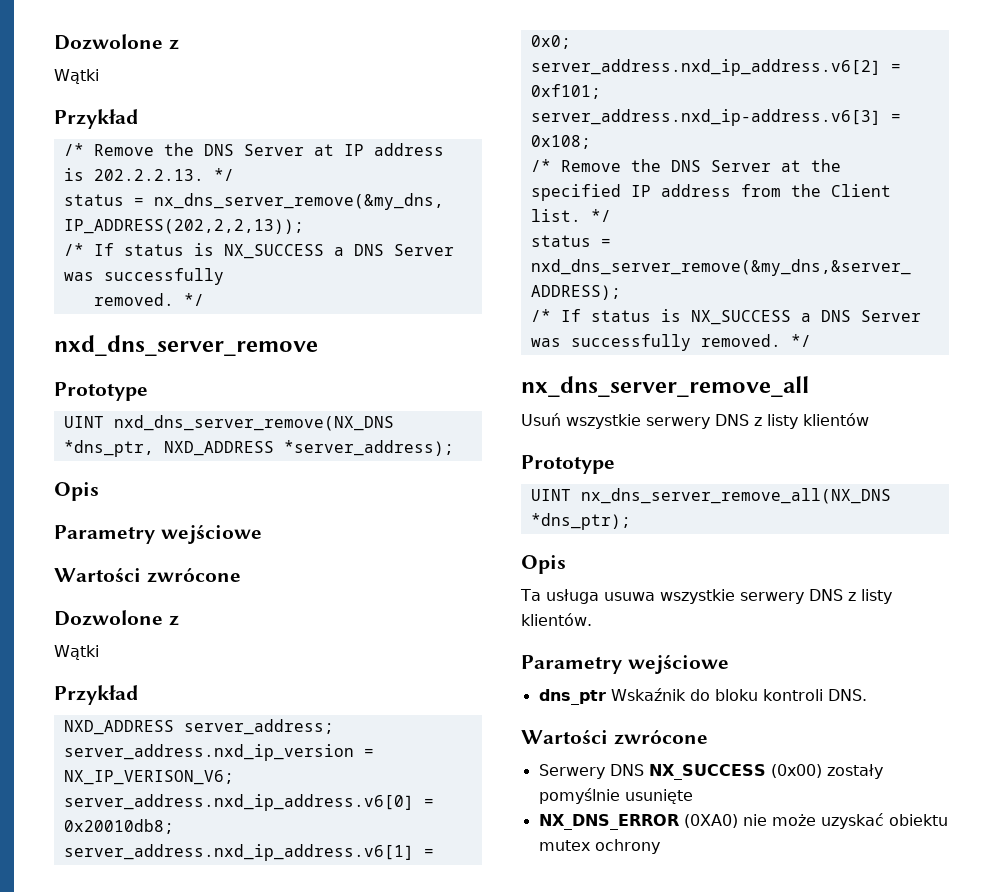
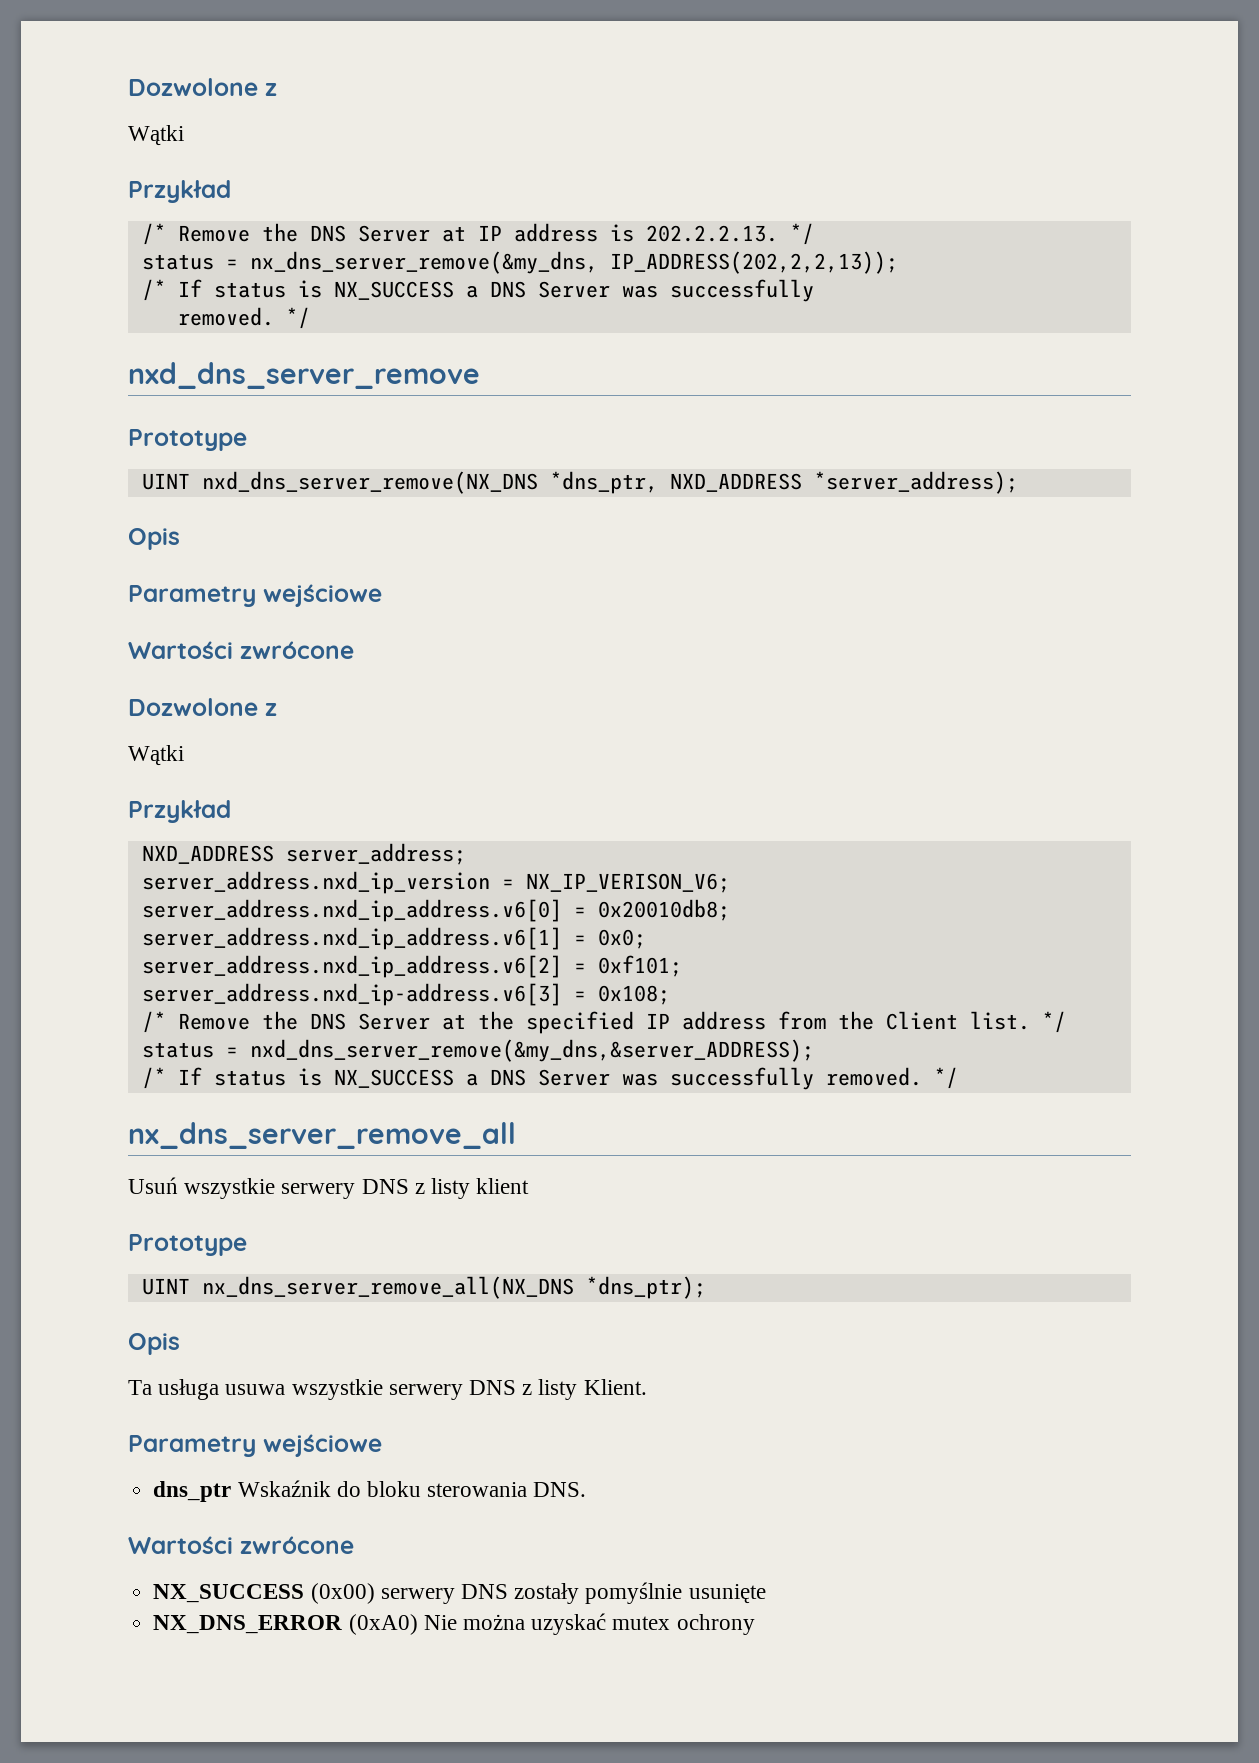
[803,413,869,426] klientów -> [476,1178,530,1194] klient
[521,613,592,626] klientów. -> [583,1379,647,1395] Klient.
[762,689,823,701] kontroli -> [427,1482,528,1497] sterowania
[538,764,822,780] Serwery DNS NX_SUCCESS (0x00) -> [153,1583,508,1604] NX_SUCCESS (0x00) serwery DNS
[683,813,948,829] (0XA0) nie może uzyskać obiektu -> [348,1613,607,1635] (0xA0) Nie można uzyskać

